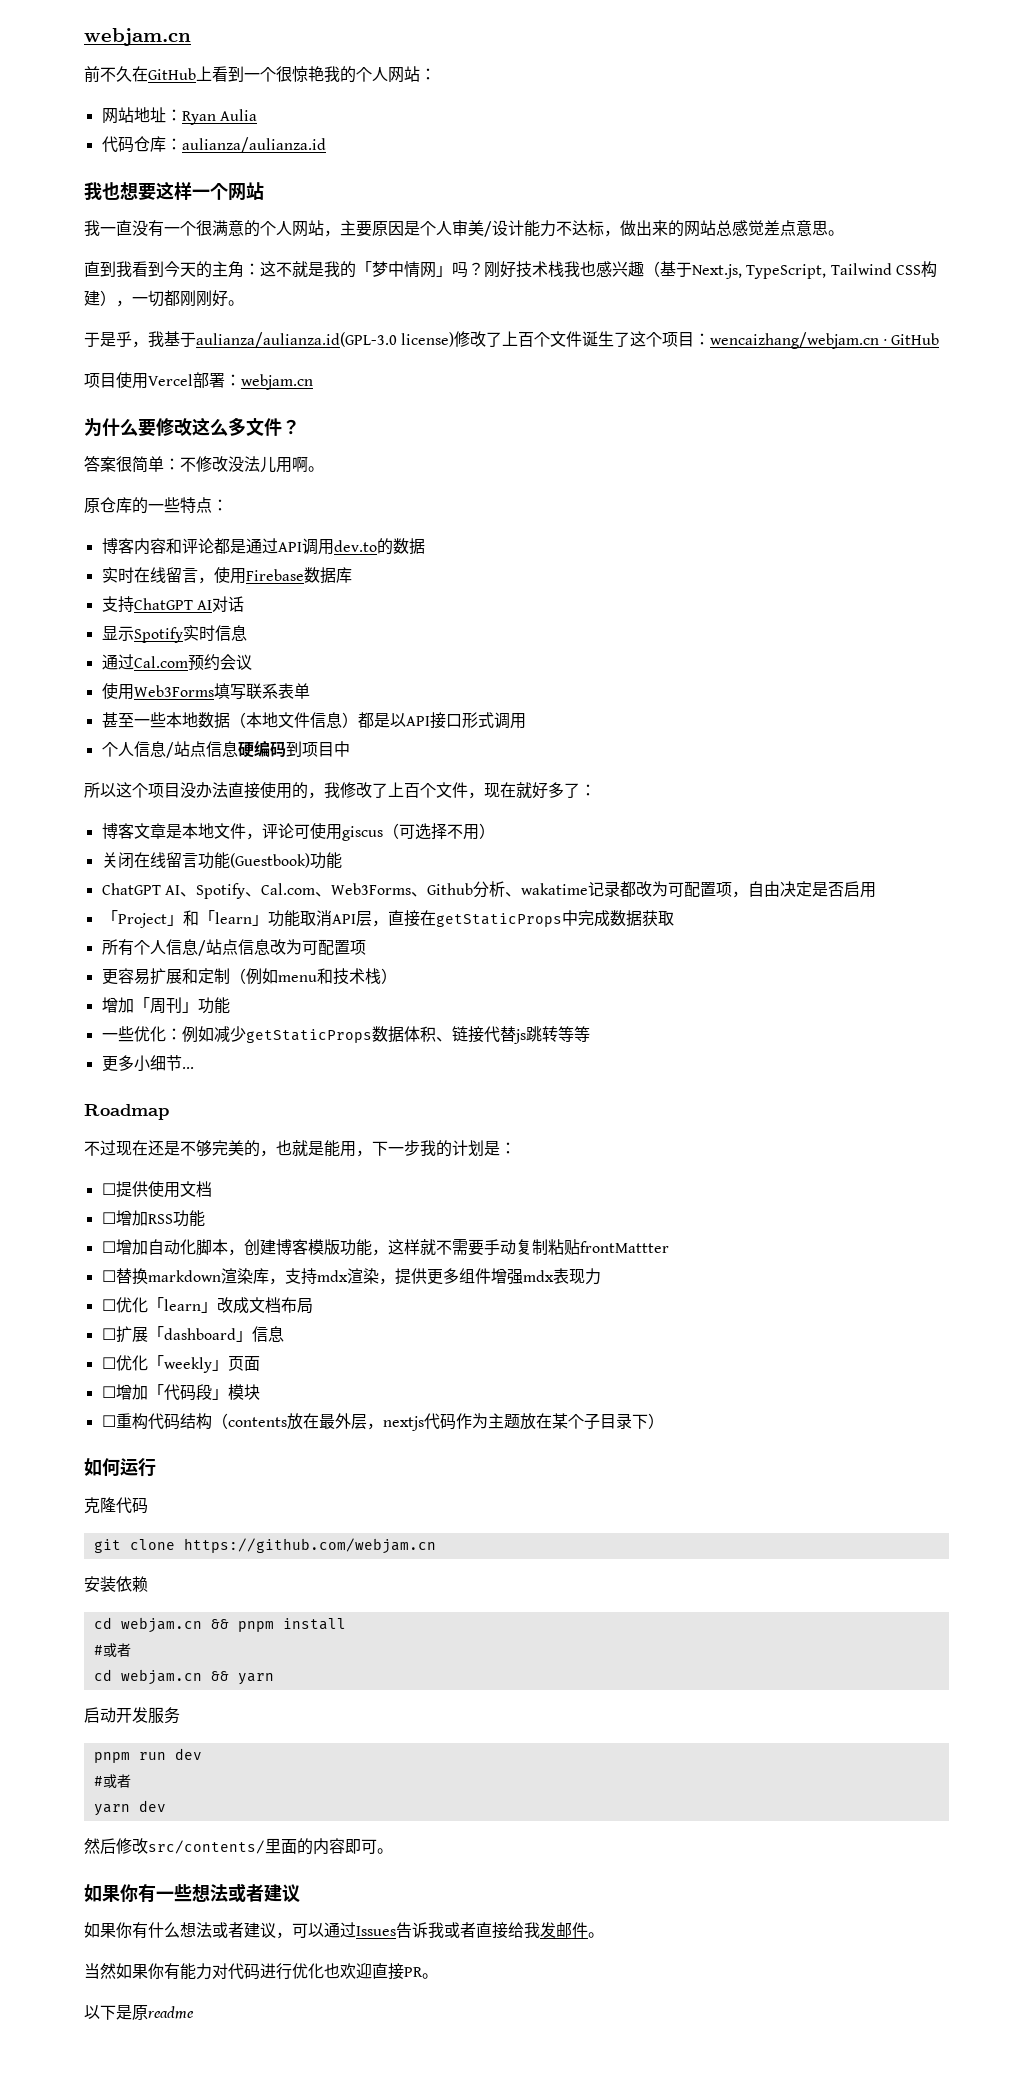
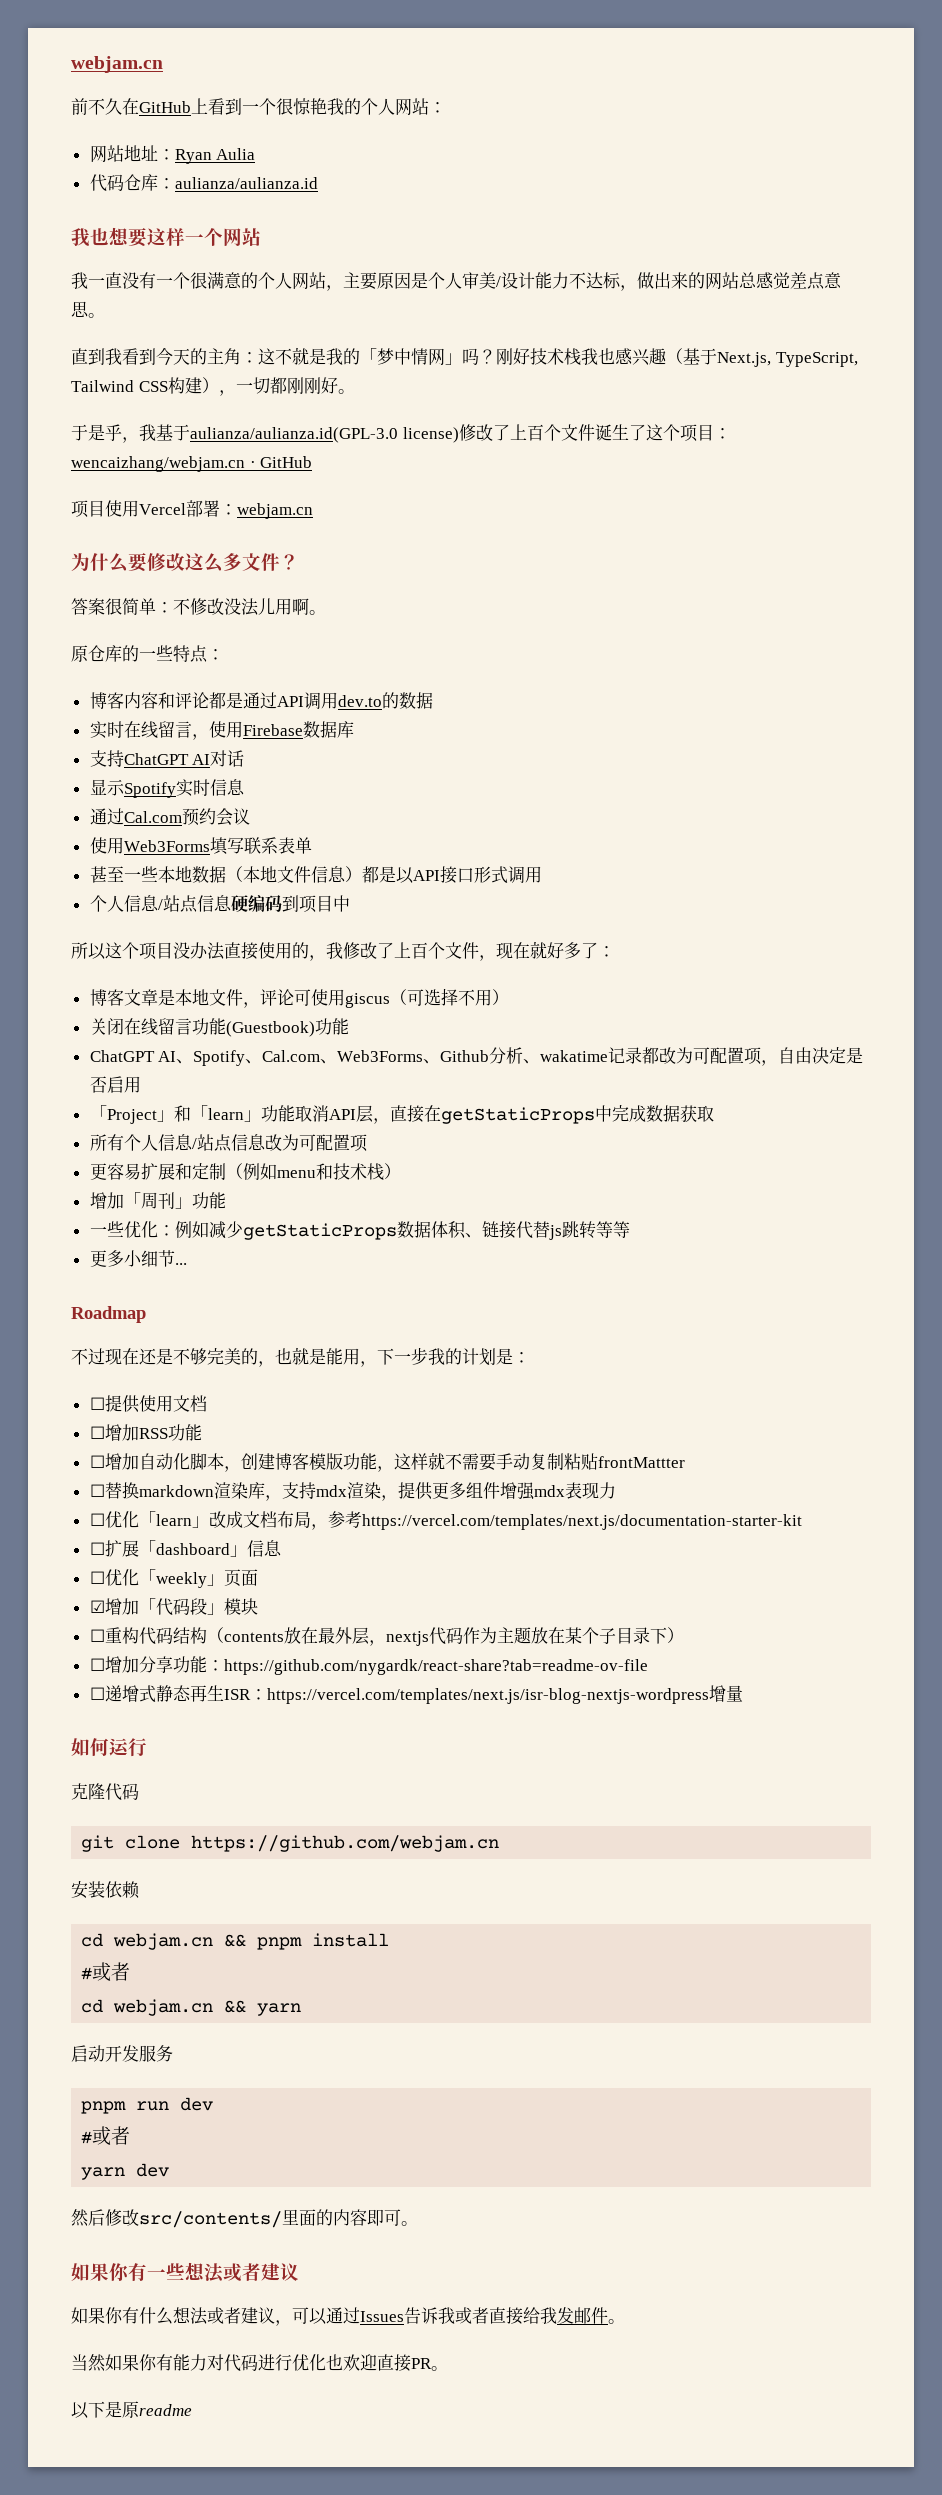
(313, 1306) none -> [310,1511,802,1530] ，参考https://vercel.com/templates/next.js/documentation-starter-kit
[101,1386,116,1398] ☐ -> [89,1600,105,1613] ☑
(664, 1421) none -> [89,1656,648,1675] [89,1685,743,1704] // ☐增加分享功能：https://github.com/nygardk/react-share?tab=readme-ov-file // ☐递增式静态再生ISR：https://vercel.com/templates/next.js/isr-blog-nextjs-wordpress增量

